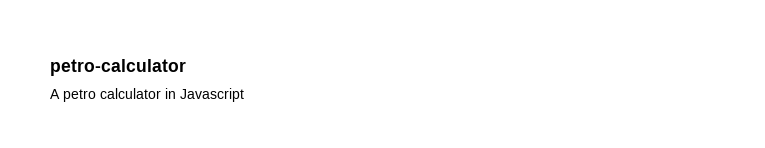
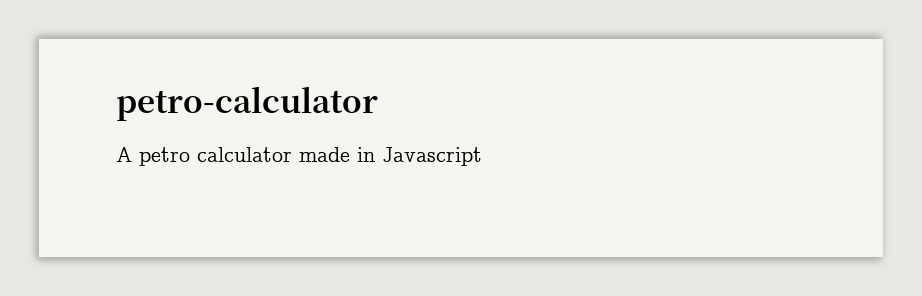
(161, 93) none -> [299,147,350,162] made

